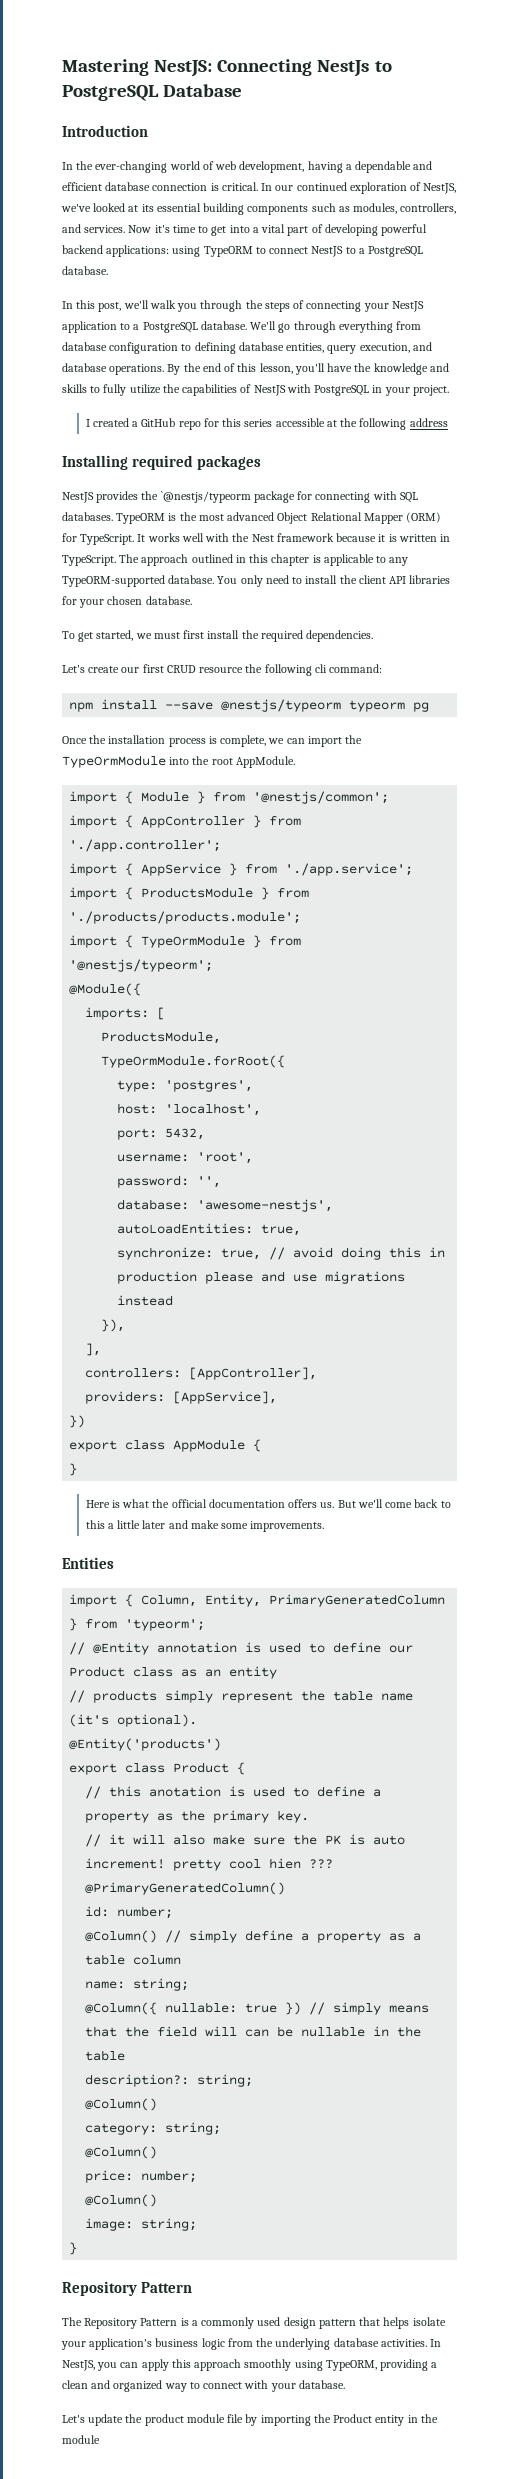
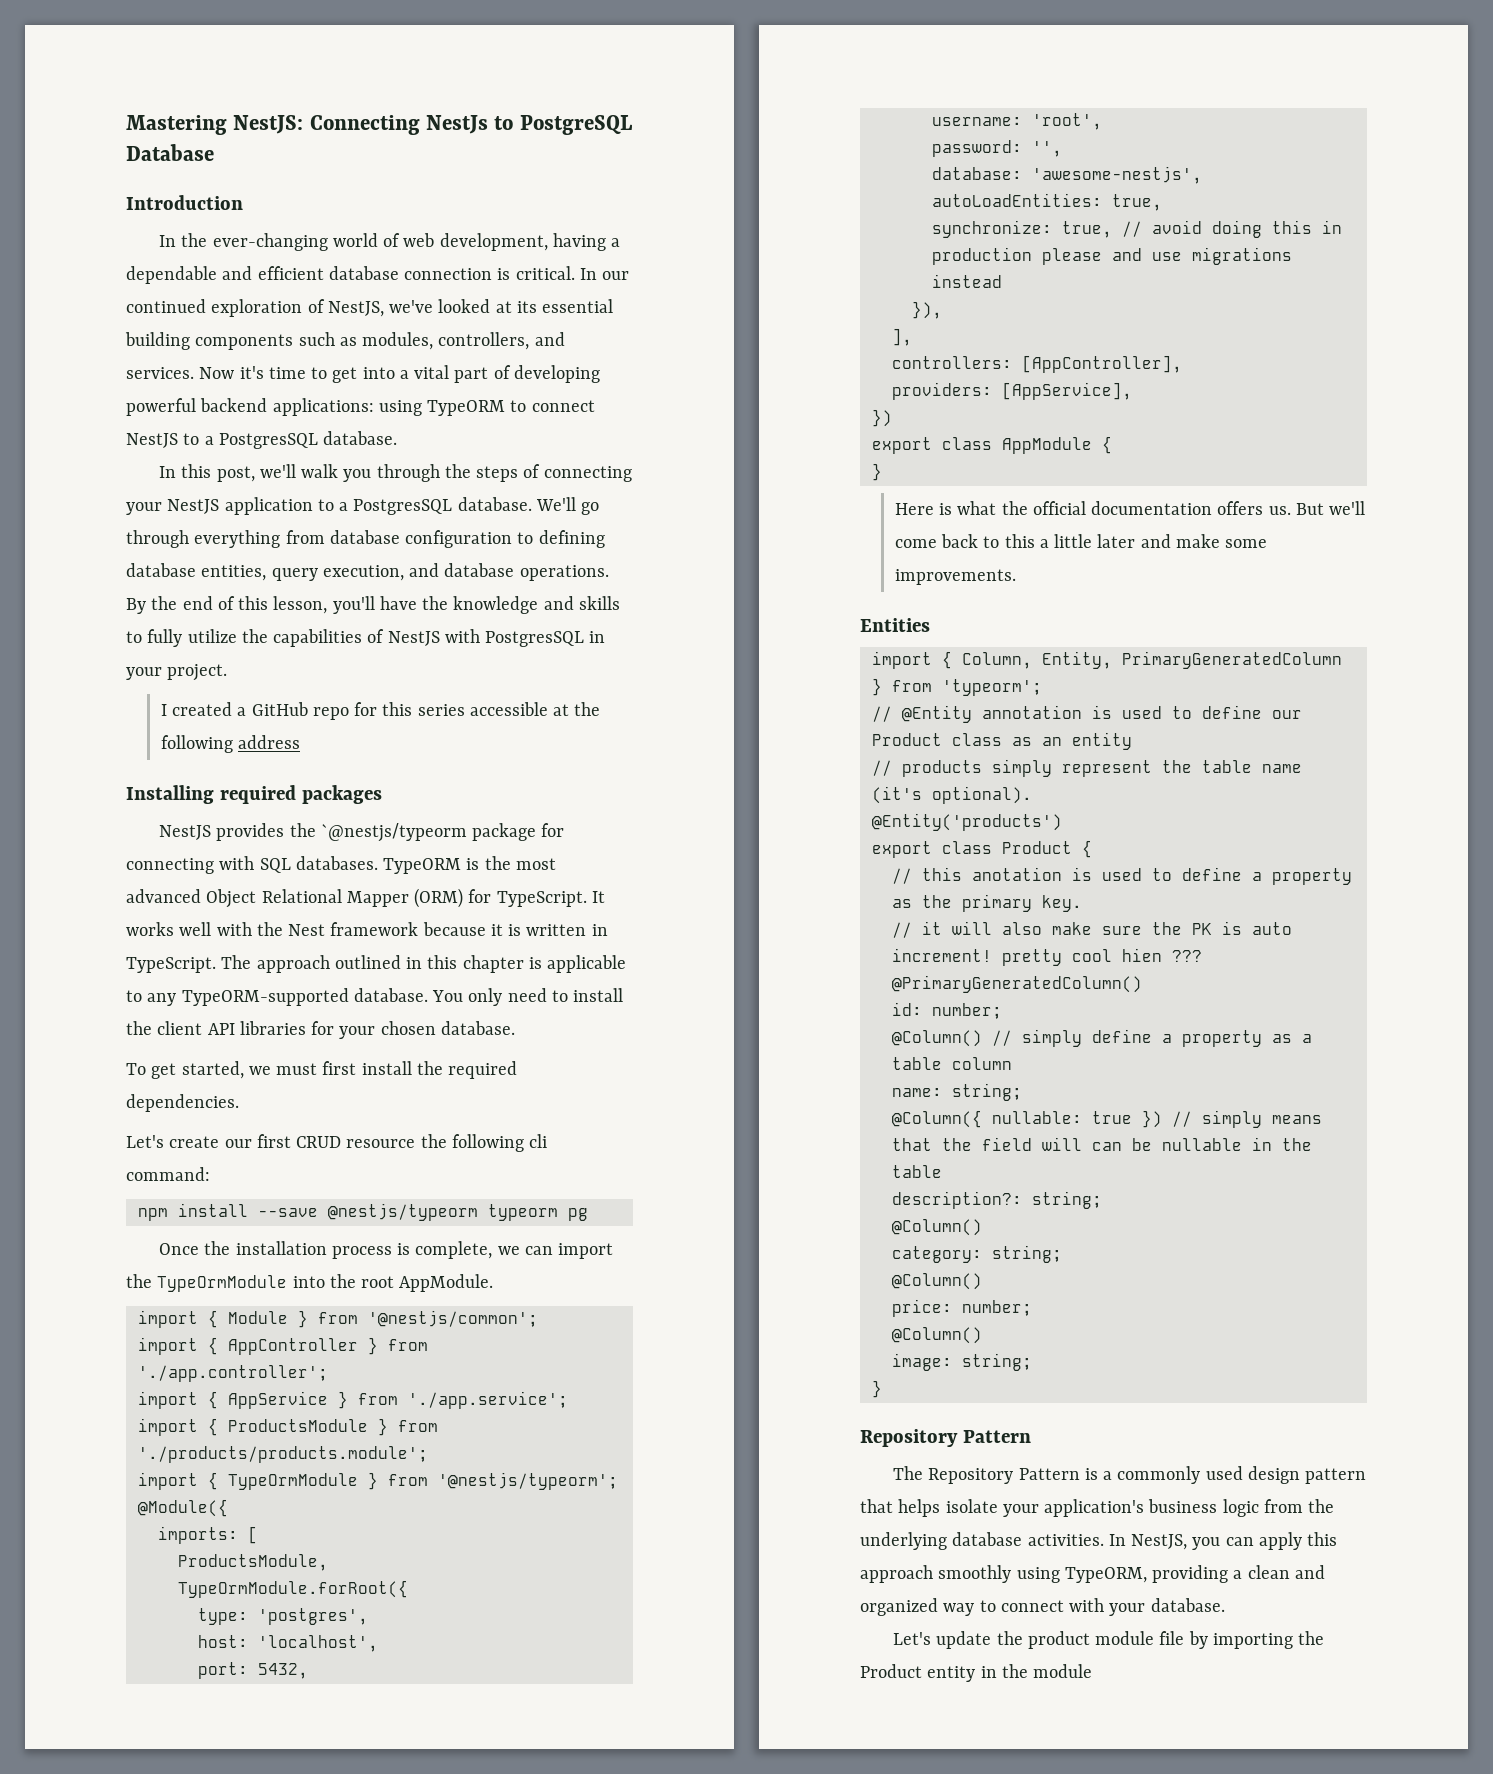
[368,246,424,257] PostgreSQL -> [218,433,318,449] PostgresSQL
[142,322,198,333] PostgreSQL -> [353,499,453,515] PostgresSQL
[314,385,370,396] PostgreSQL -> [485,631,585,647] PostgresSQL

